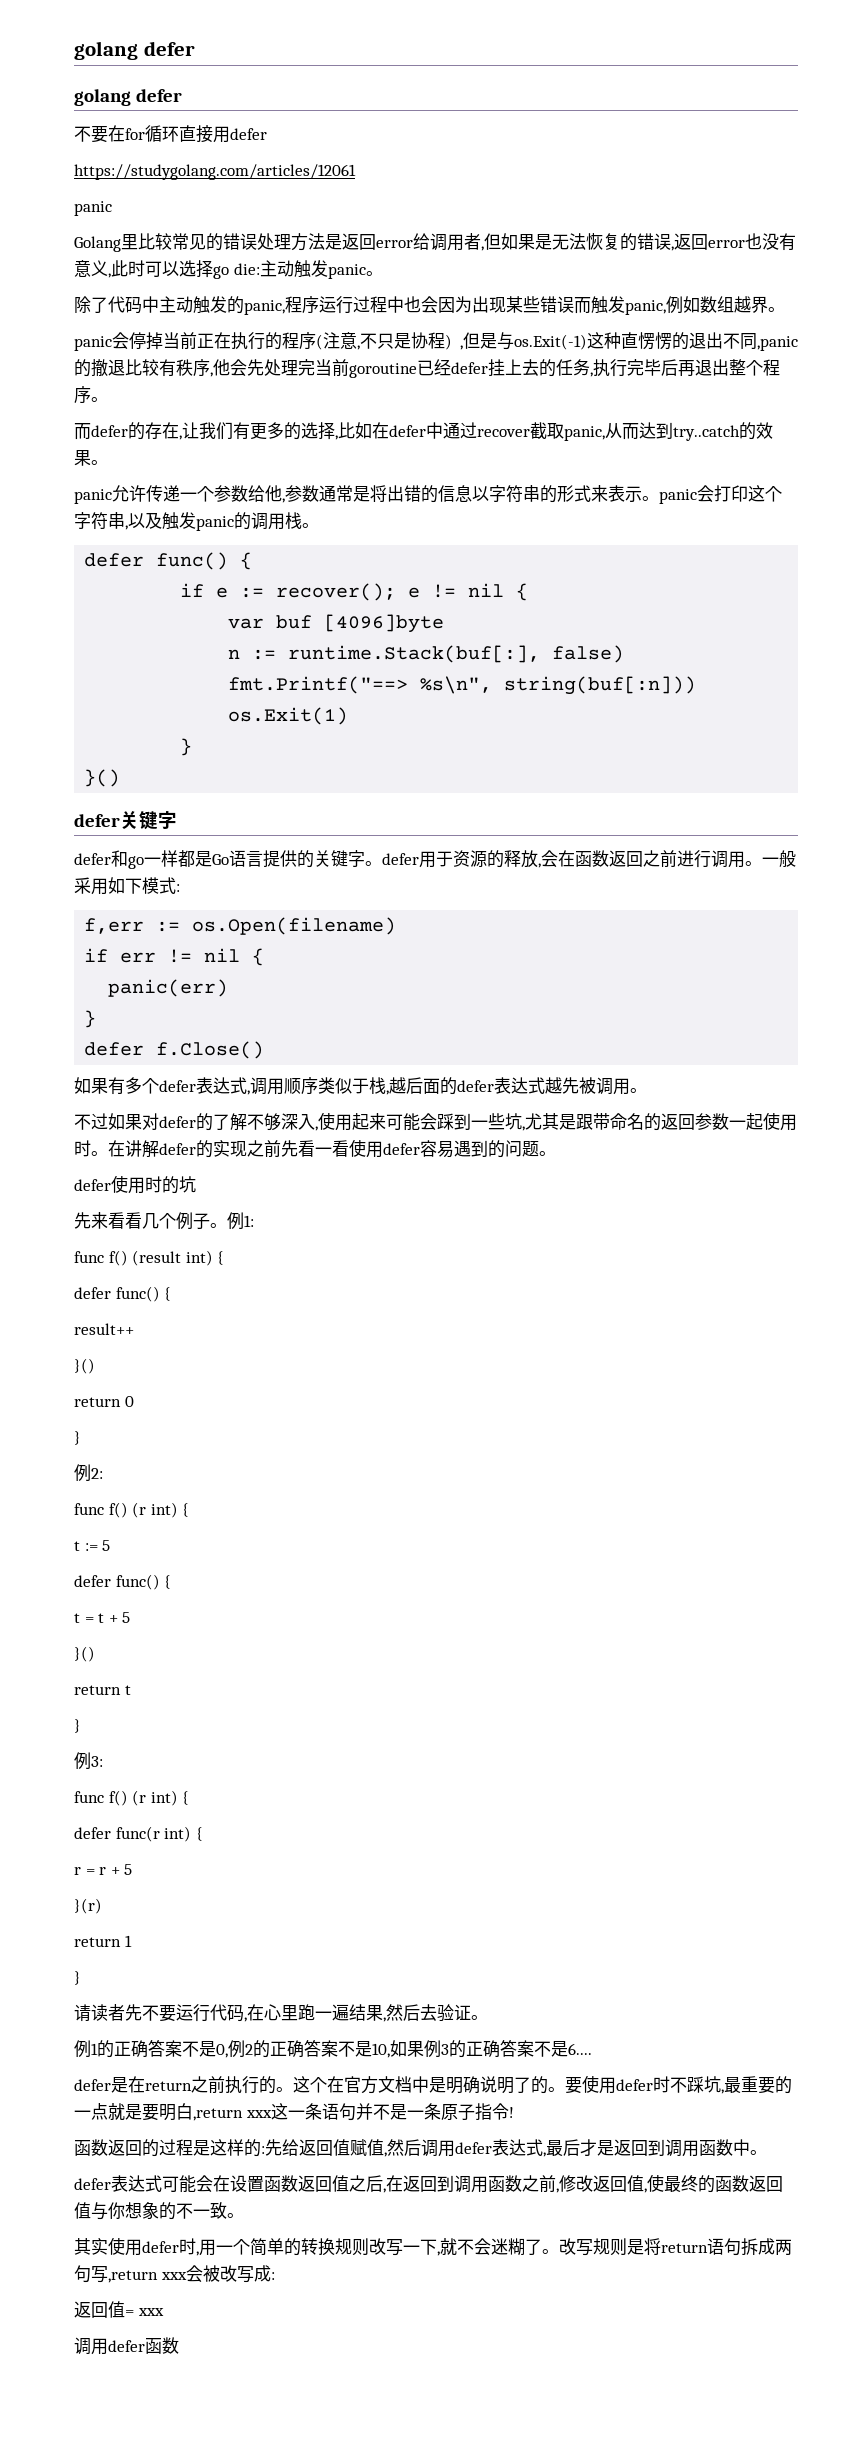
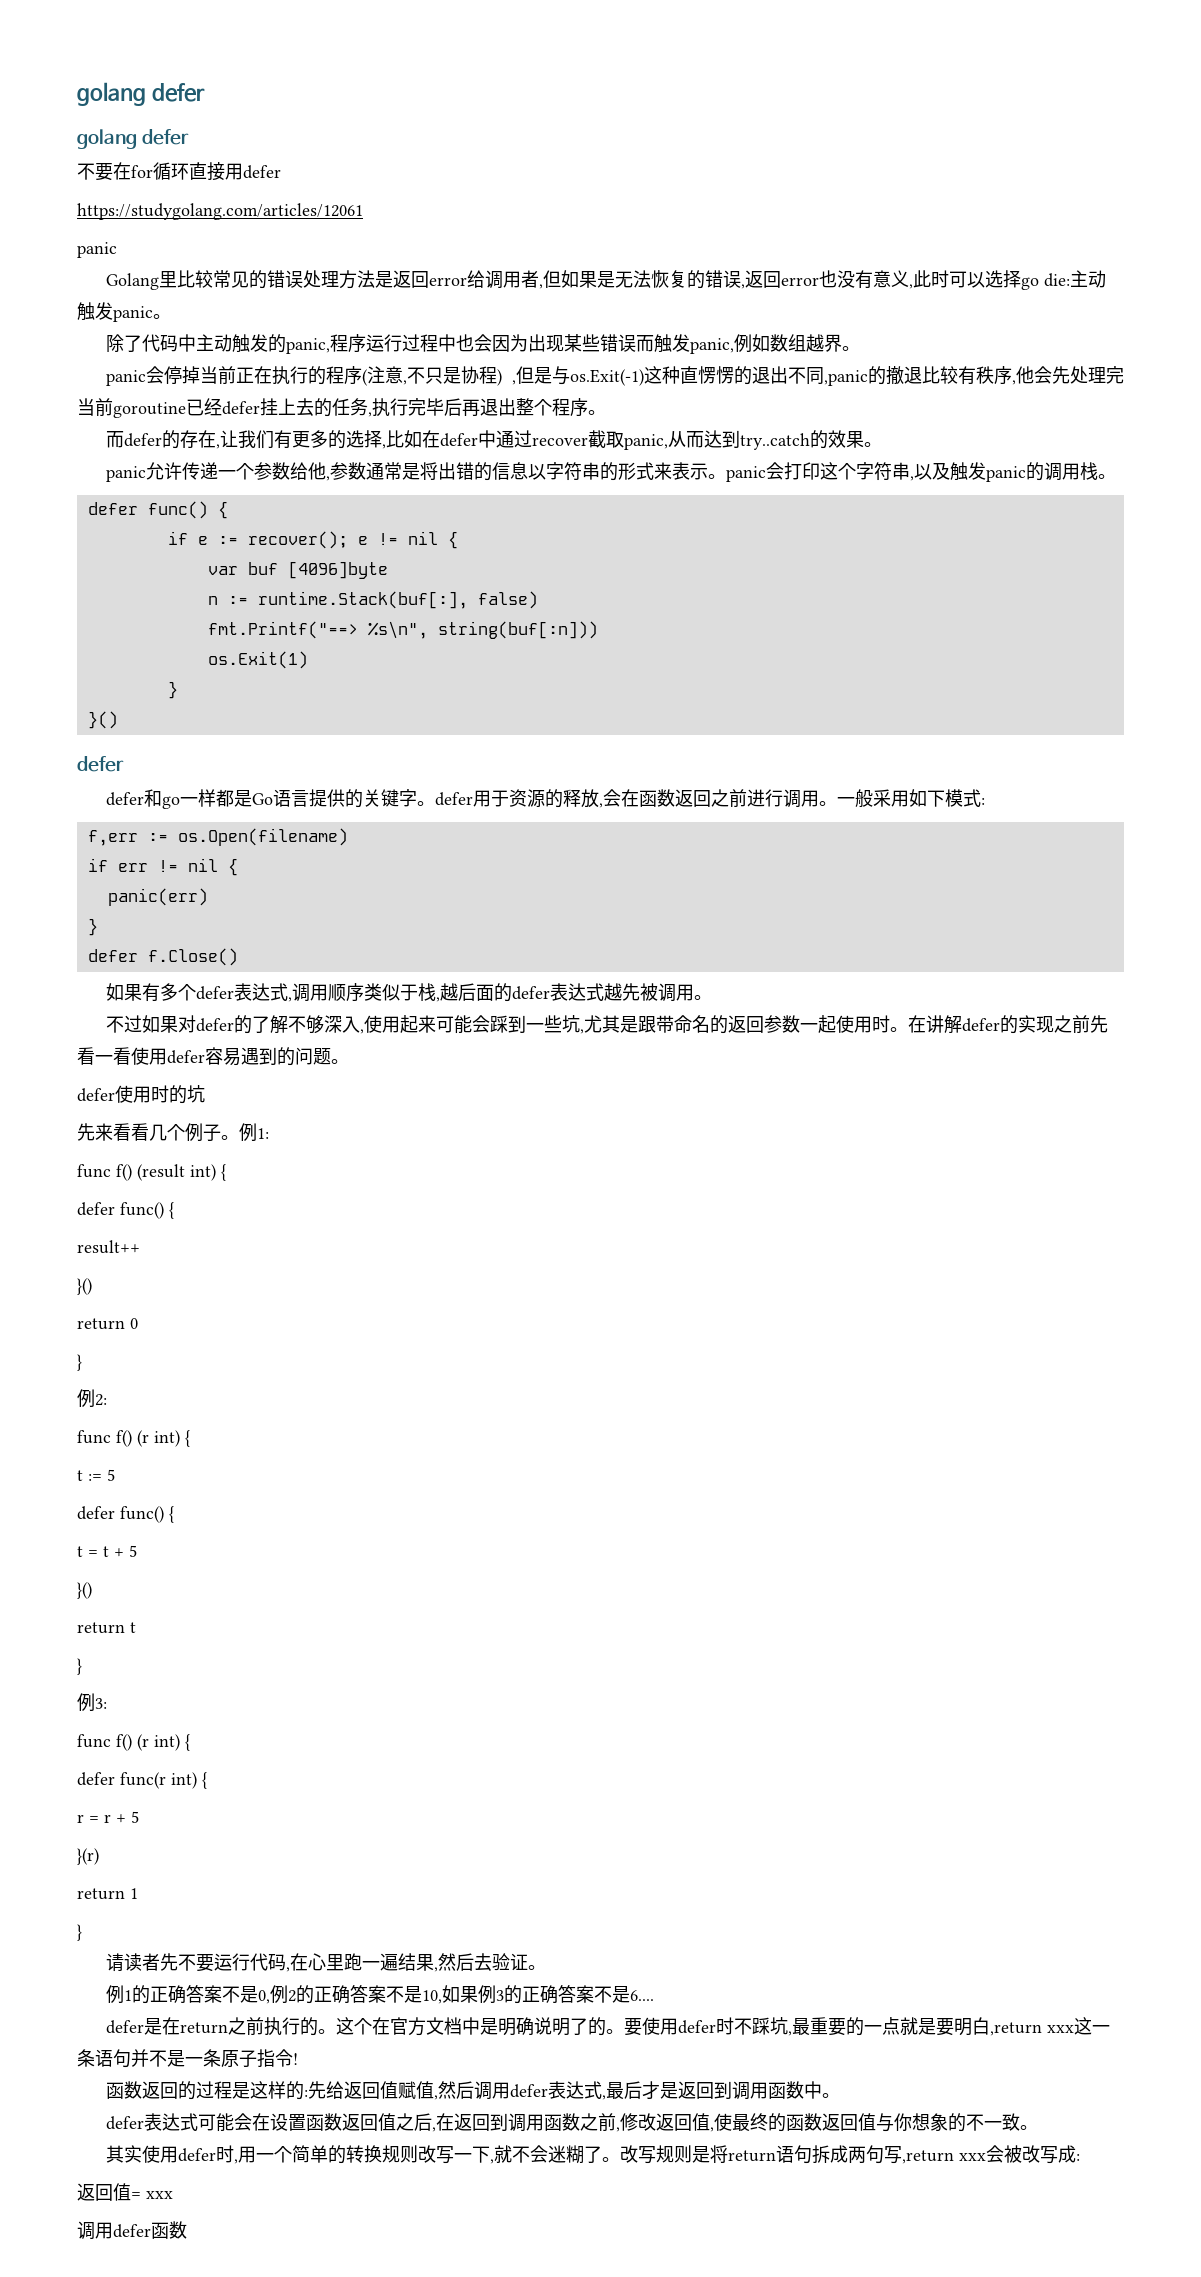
[120,811,177,830] 关键字 -> (124, 764) none

